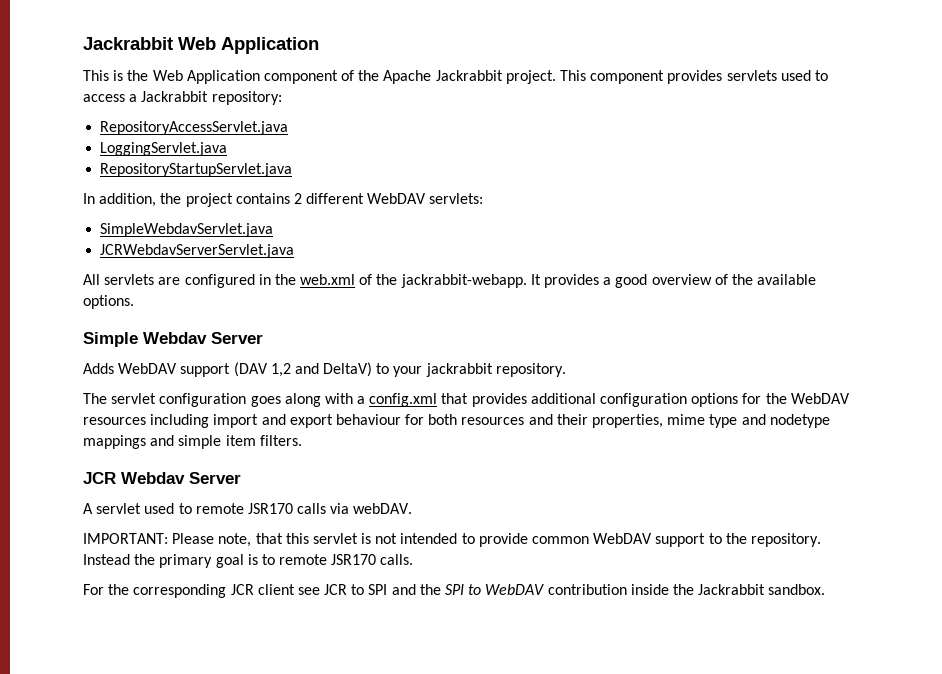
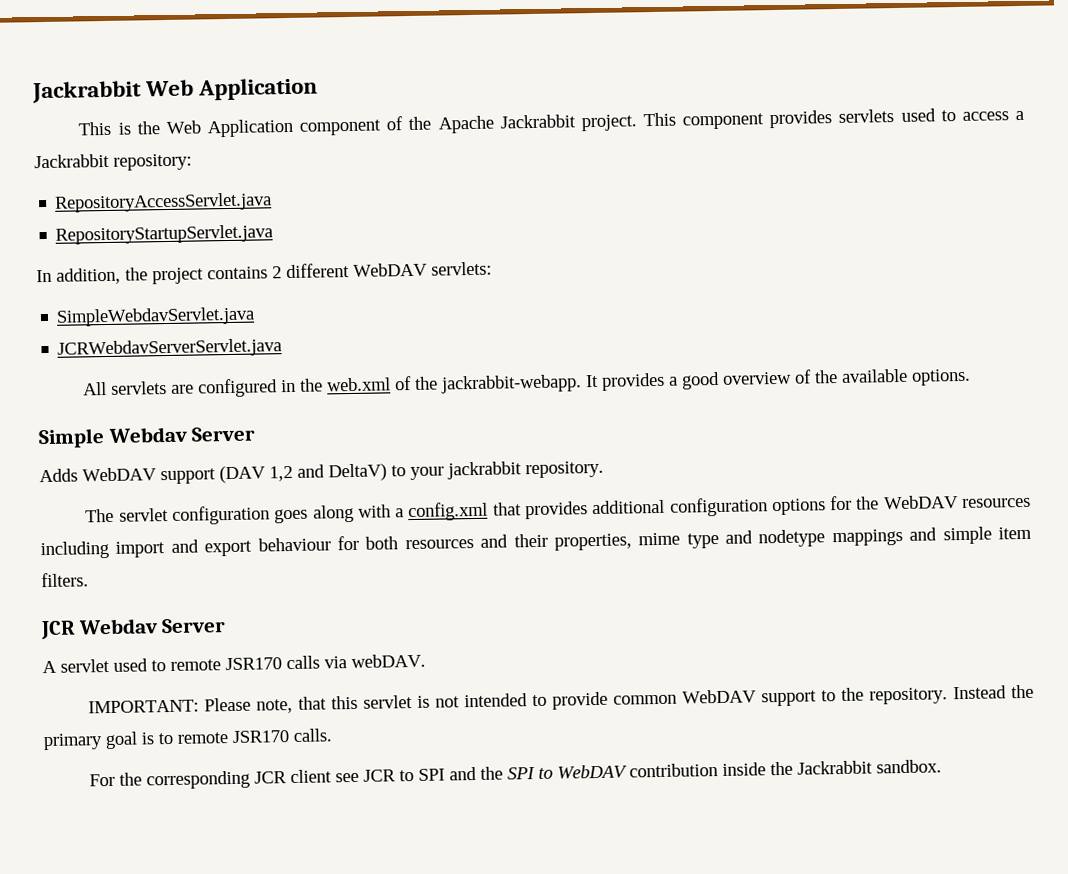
[100,142,228,156] // LoggingServlet.java -> (273, 202) none

